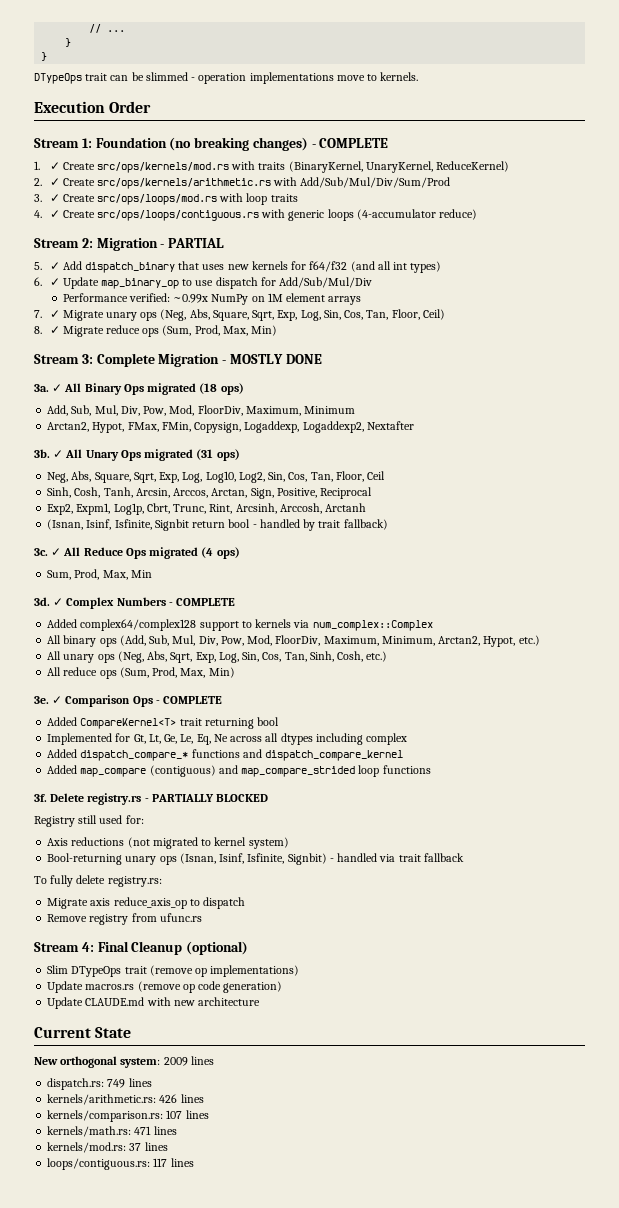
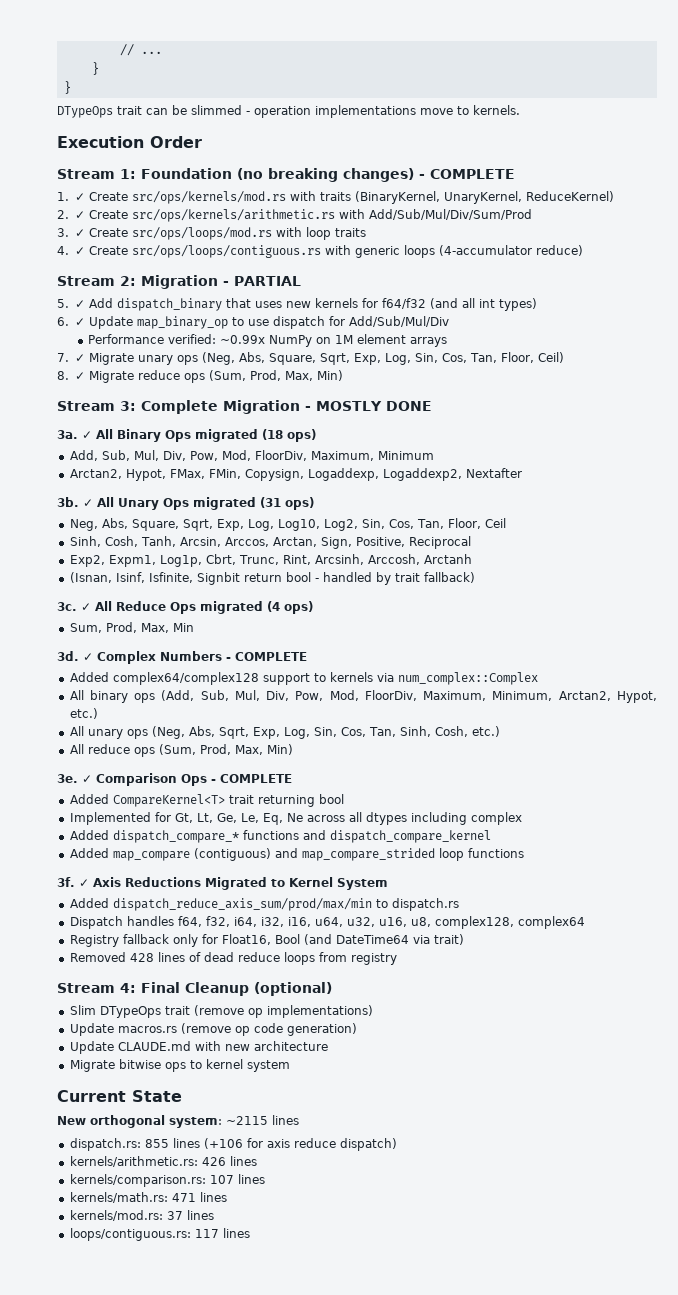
[50,793,269,805] [34,815,144,827] [47,837,289,849] [47,853,464,865] [34,875,162,887] [47,897,246,909] [47,914,88,922] Delete registry.rs - PARTIALLY BLOCKED // Registry still used for: // Axis reductions (not migrated to kernel system) // Bool-returning unary ops (Isnan, Isinf, Isfinite, Signbit) - handled via trait fallback // To fully delete registry.rs: // Migrate axis reduce_axis_op to dispatch // Remove -> [79,877,388,890] [69,898,459,911] [69,916,585,929] [69,934,464,947] [69,952,347,965] ✓ Axis Reductions Migrated to Kernel System // Added dispatch_reduce_axis_sum/prod/max/min to dispatch.rs // Dispatch handles f64, f32, i64, i32, i16, u64, u32, u16, u8, complex128, complex64 // Registry fallback only for Float16, Bool (and DateTime64 via trait) // Removed 428 lines of dead reduce loops from
[131,913,202,922] from ufunc.rs -> (397, 959) none
(261, 1001) none -> [69,1059,290,1072] // Migrate bitwise ops to kernel system
[163,1057,188,1066] 2009 -> [226,1116,268,1125] ~2115
[107,1078,152,1088] 749 lines -> [144,1138,397,1151] 855 lines (+106 for axis reduce dispatch)

